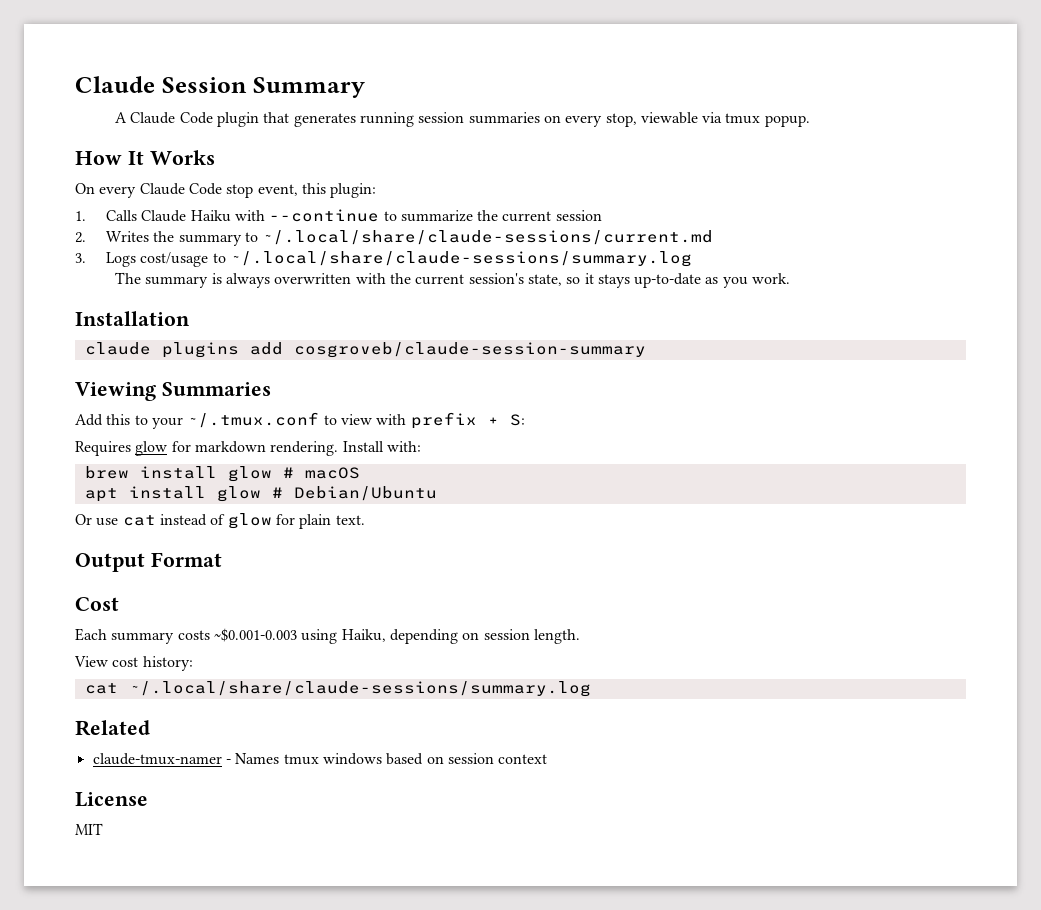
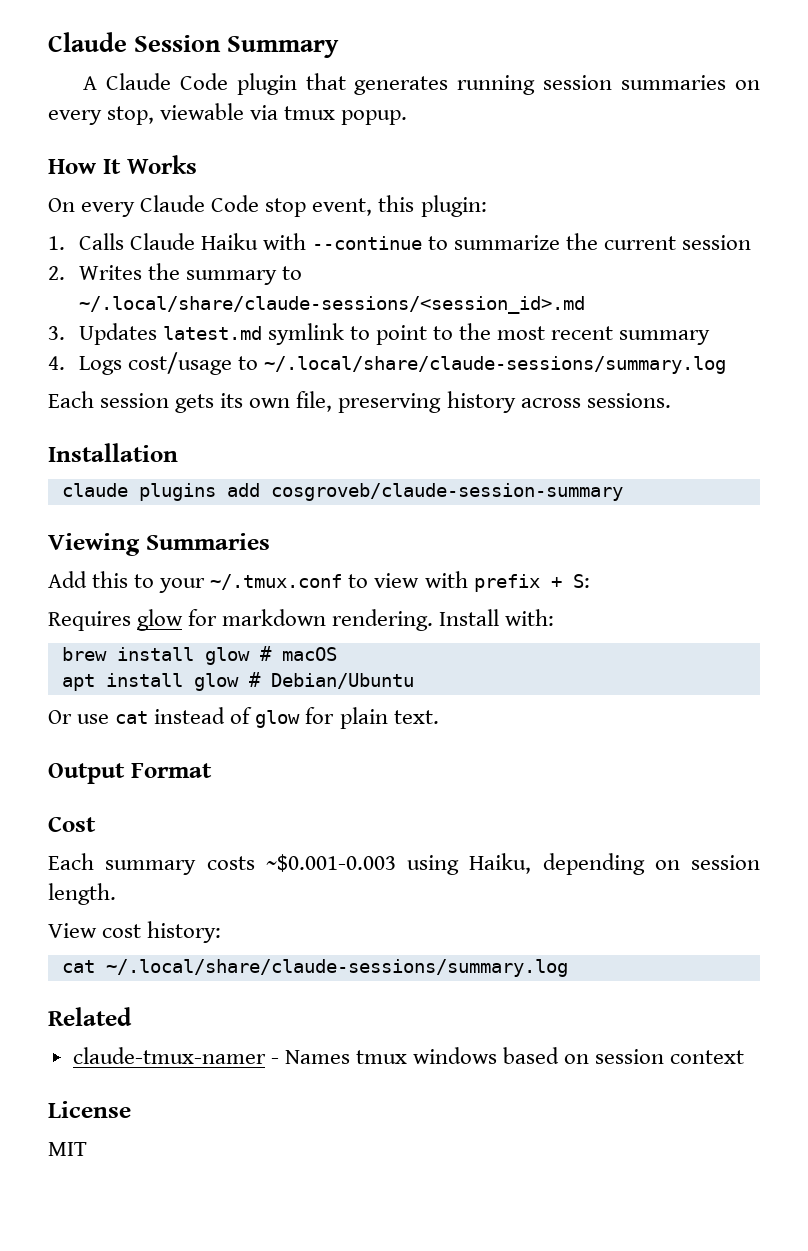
[262,230,714,245] [75,251,692,267] [114,272,791,288] ~/.local/share/claude-sessions/current.md // 3. Logs cost/usage to ~/.local/share/claude-sessions/summary.log // The summary is always overwritten with the current session's state, so it stays up-to-date as you work. -> [78,296,585,314] [48,323,711,345] [48,352,726,375] [48,391,671,413] ~/.local/share/claude-sessions/<session_id>.md // 3. Updates latest.md symlink to point to the most recent summary // 4. Logs cost/usage to ~/.local/share/claude-sessions/summary.log // Each session gets its own file, preserving history across sessions.

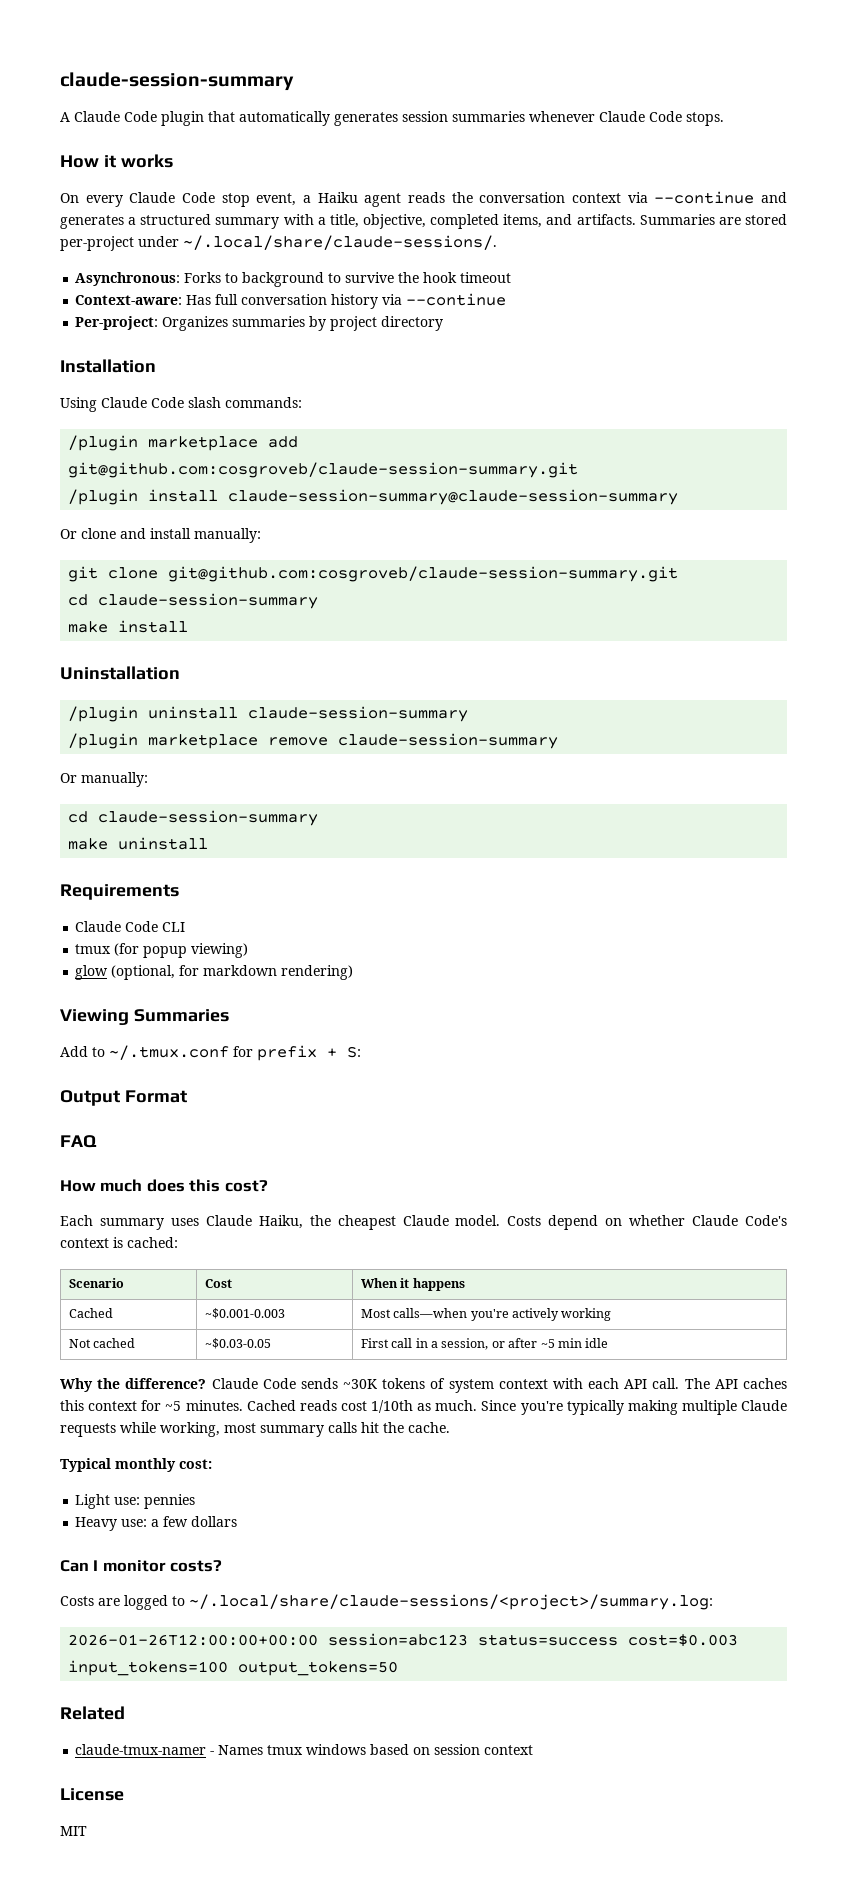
[48,32,340,58] Claude Session Summary -> [60,72,294,91] claude-session-summary
[354,75,760,95] [48,103,408,125] [48,155,197,174] generates running session summaries on every stop, viewable via tmux popup. // How It Works -> [239,111,724,126] [60,154,173,168] automatically generates session summaries whenever Claude Code stops. // How it works
[378,195,487,217] [48,233,752,250] [48,263,302,285] [78,296,585,314] [48,323,711,345] [48,352,726,375] [48,391,671,413] [48,443,178,462] [61,483,623,501] [48,533,270,556] [48,571,590,593] [48,609,555,631] [61,646,337,665] [61,672,414,691] [48,707,439,729] [48,763,212,784] [48,816,96,832] [48,853,760,875] [48,883,116,905] [48,921,222,943] [61,959,568,977] this plugin: // 1. Calls Claude Haiku with --continue to summarize the current session // 2. Writes the summary to ~/.local/share/claude-sessions/<session_id>.md // 3. Updates latest.md symlink to point to the most recent summary // 4. Logs cost/usage to ~/.local/share/claude-sessions/summary.log // Each session gets its own file, preserving history across sessions. // Installation // claude plugins add cosgroveb/claude-session-summary // Viewing Summaries // Add this to your ~/.tmux.conf to view with prefix + S: // Requires glow for markdown rendering. Install with: // brew install glow # macOS // apt install glow # Debian/Ubuntu // Or use cat instead of glow for plain text. // Output Format // Cost // Each summary costs ~$0.001-0.003 using Haiku, depending on session length. // View cost history: // cat ~/.local/share/claude-sessions/summary.log -> [303,191,787,207] [60,214,787,229] [60,235,497,251] [75,272,512,287] [75,293,507,309] [75,316,444,331] [60,359,156,373] [60,397,302,412] [68,435,299,451] [68,462,579,478] [68,489,679,505] [60,528,261,543] [68,566,679,582] [68,593,319,609] [68,620,189,633] [60,666,180,680] [68,706,469,722] [68,733,559,749] [60,772,148,787] [68,810,319,826] [68,837,209,850] [60,884,179,900] [75,921,186,932] [75,943,249,958] [75,965,354,980] [60,1009,229,1025] [60,1045,361,1061] [60,1090,187,1106] [60,1135,97,1148] [60,1179,268,1192] [60,1215,788,1230] [60,1237,178,1248] [68,1278,124,1288] [204,1279,232,1288] [360,1278,465,1291] [68,1308,113,1318] [204,1308,285,1319] [360,1308,612,1321] [68,1338,136,1348] [204,1338,271,1349] [360,1338,609,1350] [60,1378,787,1393] [60,1400,787,1415] [60,1422,450,1437] [60,1458,212,1472] [75,1494,196,1509] [75,1516,238,1531] [60,1560,223,1572] [60,1594,713,1610] [68,1633,739,1647] [68,1660,399,1676] a Haiku agent reads the conversation context via --continue and generates a structured summary with a title, objective, completed items, and artifacts. Summaries are stored per-project under ~/.local/share/claude-sessions/. // Asynchronous: Forks to background to survive the hook timeout // Context-aware: Has full conversation history via --continue // Per-project: Organizes summaries by project directory // Installation // Using Claude Code slash commands: // /plugin marketplace add git@github.com:cosgroveb/claude-session-summary.git // /plugin install claude-session-summary@claude-session-summary // Or clone and install manually: // git clone git@github.com:cosgroveb/claude-session-summary.git // cd claude-session-summary // make install // Uninstallation // /plugin uninstall claude-session-summary // /plugin marketplace remove claude-session-summary // Or manually: // cd claude-session-summary // make uninstall // Requirements // Claude Code CLI // tmux (for popup viewing) // glow (optional, for markdown rendering) // Viewing Summaries // Add to ~/.tmux.conf for prefix + S: // Output Format // FAQ // How much does this cost? // Each summary uses Claude Haiku, the cheapest Claude model. Costs depend on whether Claude Code's context is cached: // Scenario | Cost | When it happens // Cached | ~$0.001-0.003 | Most calls—when you're actively working // Not cached | ~$0.03-0.05 | First call in a session, or after ~5 min idle // Why the difference? Claude Code sends ~30K tokens of system context with each API call. The API caches this context for ~5 minutes. Cached reads cost 1/10th as much. Since you're typically making multiple Claude requests while working, most summary calls hit the cache. // Typical monthly cost: // Light use: pennies // Heavy use: a few dollars // Can I monitor costs? // Costs are logged to ~/.local/share/claude-sessions/<project>/summary.log: // 2026-01-26T12:00:00+00:00 session=abc123 status=success cost=$0.003 input_tokens=100 output_tokens=50

